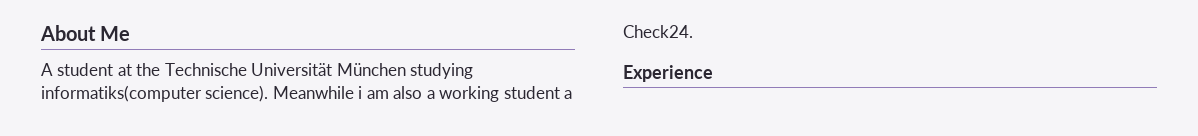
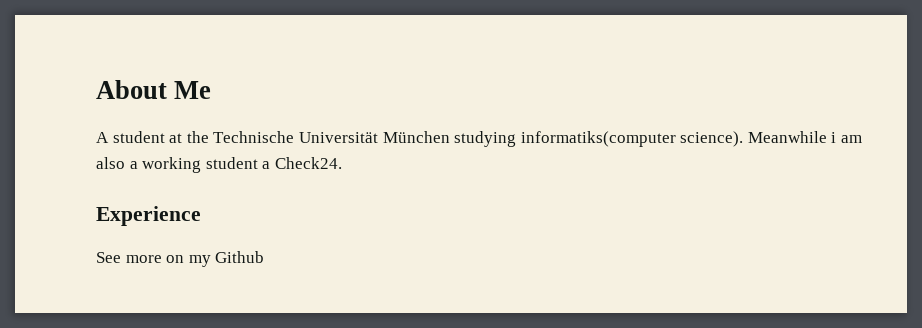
(713, 73) none -> [96,251,265,267] // See more on my Github

